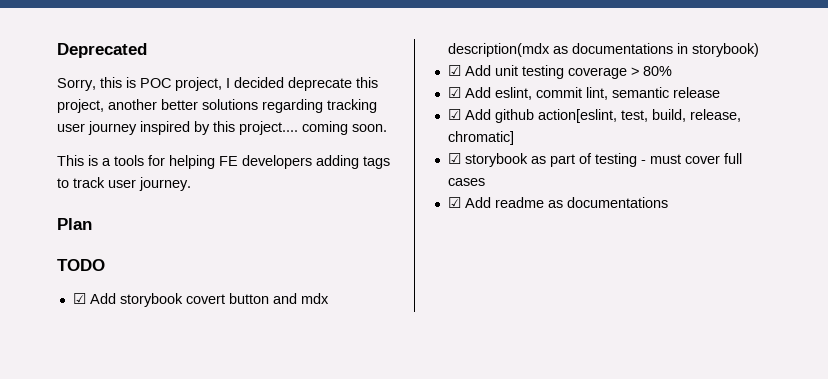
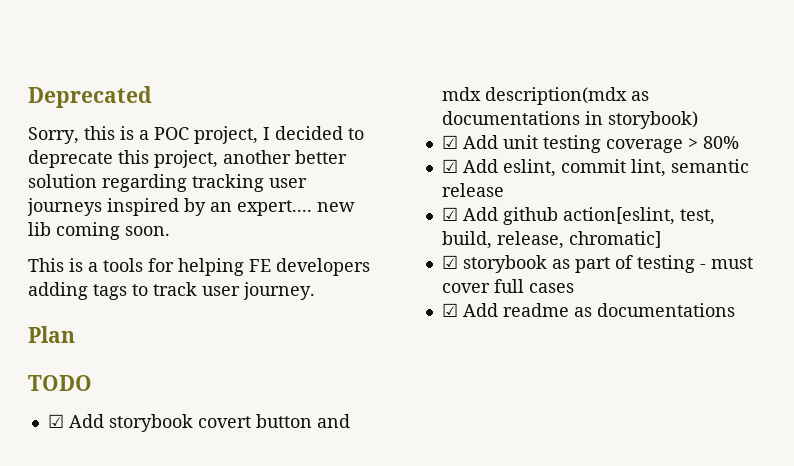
(136, 82) none -> [139,130,149,140] a
(284, 82) none -> [348,128,364,140] to
[202,99,258,110] solutions -> [28,174,97,188] solution
[88,121,137,135] journey -> [27,198,102,216] journeys
[213,121,298,135] this project.... -> [210,200,355,216] [28,222,51,236] an expert.... new lib

